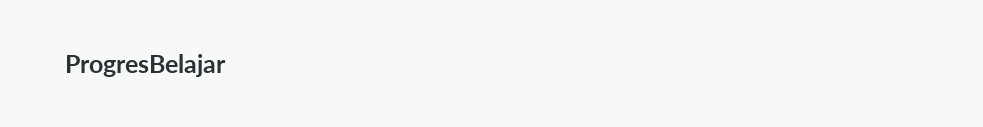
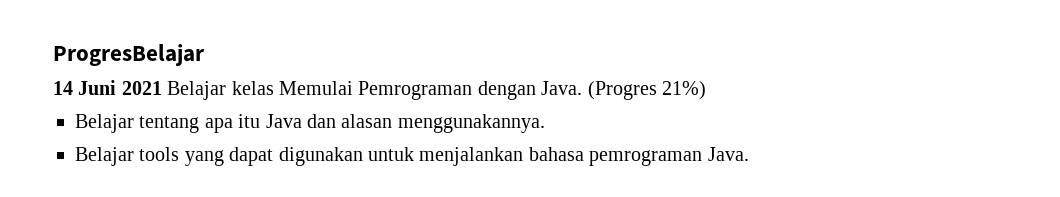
(226, 65) none -> [53,80,706,100] [75,114,545,133] [75,147,749,166] // 14 Juni 2021 Belajar kelas Memulai Pemrograman dengan Java. (Progres 21%) // Belajar tentang apa itu Java dan alasan menggunakannya. // Belajar tools yang dapat digunakan untuk menjalankan bahasa pemrograman Java.

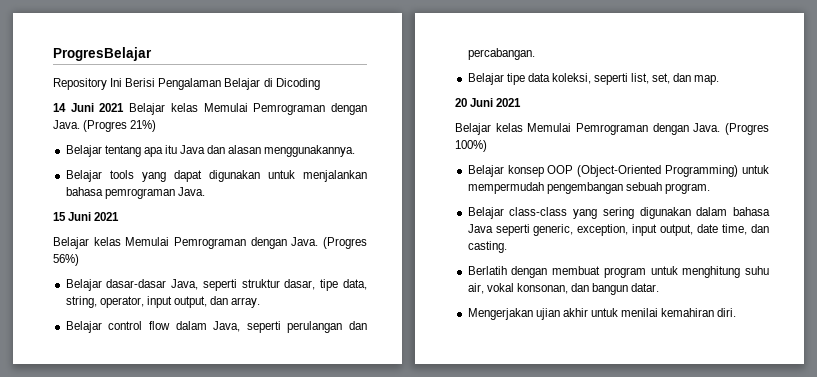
(205, 55) none -> [53,78,320,90] // Repository Ini Berisi Pengalaman Belajar di Dicoding
(749, 154) none -> [53,212,120,221] [53,237,367,249] [53,254,79,266] [65,279,367,291] [65,296,261,308] [65,321,367,333] [467,48,535,60] [467,73,720,85] [455,98,522,107] [455,123,769,135] [455,140,487,152] [467,165,769,177] [467,182,710,194] [467,207,770,219] [467,224,769,236] [467,241,507,253] [467,266,769,278] [467,283,660,295] [467,308,737,320] // 15 Juni 2021 // Belajar kelas Memulai Pemrograman dengan Java. (Progres 56%) // Belajar dasar-dasar Java, seperti struktur dasar, tipe data, string, operator, input output, dan array. // Belajar control flow dalam Java, seperti perulangan dan percabangan. // Belajar tipe data koleksi, seperti list, set, dan map. // 20 Juni 2021 // Belajar kelas Memulai Pemrograman dengan Java. (Progres 100%) // Belajar konsep OOP (Object-Oriented Programming) untuk mempermudah pengembangan sebuah program. // Belajar class-class yang sering digunakan dalam bahasa Java seperti generic, exception, input output, date time, dan casting. // Berlatih dengan membuat program untuk menghitung suhu air, vokal konsonan, dan bangun datar. // Mengerjakan ujian akhir untuk menilai kemahiran diri.

